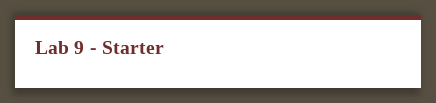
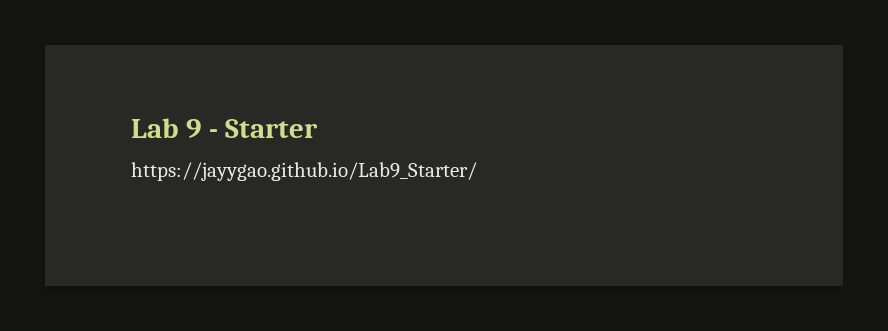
(164, 47) none -> [131,162,477,181] // https://jayygao.github.io/Lab9_Starter/

